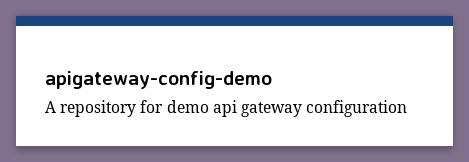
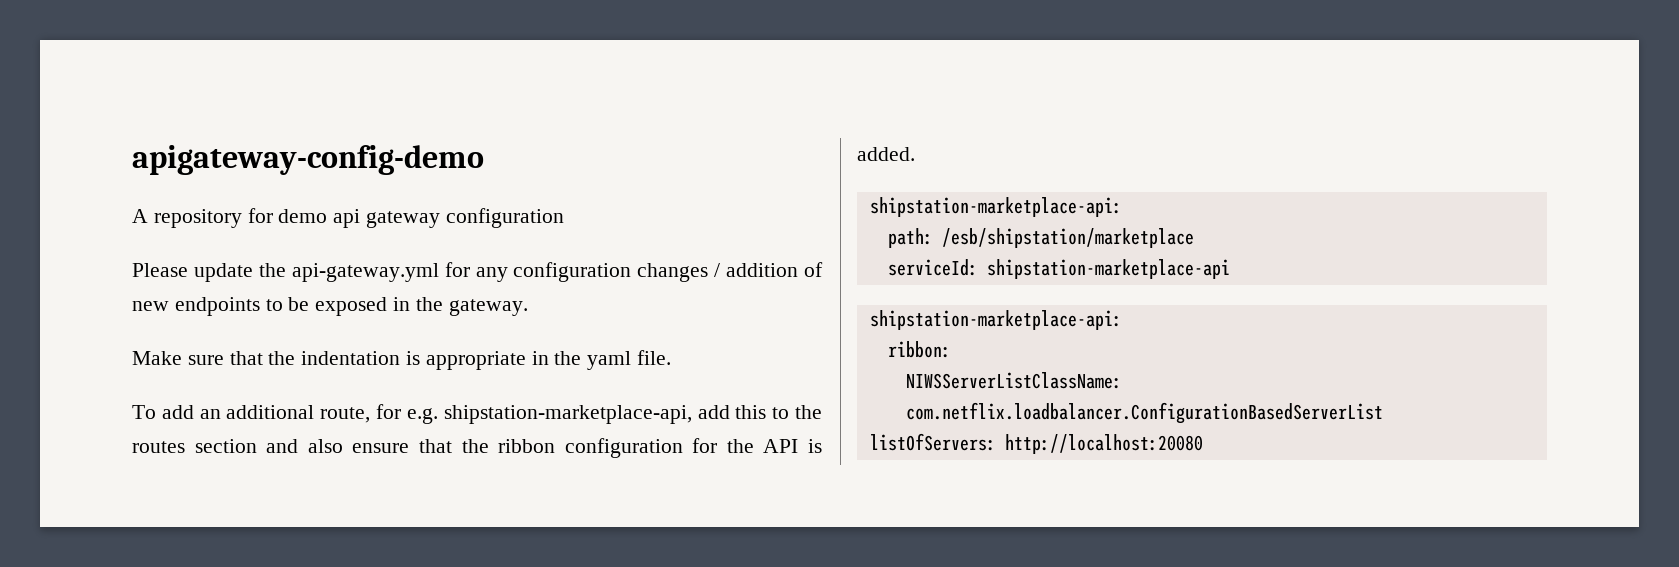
(408, 108) none -> [132,262,823,282] [132,297,528,316] [132,350,672,370] [132,404,823,424] [132,438,823,458] [857,147,915,161] [869,197,1122,217] [887,228,1194,248] [887,259,1230,279] [869,310,1122,330] [887,341,951,358] [905,372,1122,389] [905,402,1383,424] [869,433,1203,454] // Please update the api-gateway.yml for any configuration changes / addition of new endpoints to be exposed in the gateway. // Make sure that the indentation is appropriate in the yaml file. // To add an additional route, for e.g. shipstation-marketplace-api, add this to the routes section and also ensure that the ribbon configuration for the API is added. // shipstation-marketplace-api: // path: /esb/shipstation/marketplace // serviceId: shipstation-marketplace-api // shipstation-marketplace-api: // ribbon: // NIWSServerListClassName: com.netflix.loadbalancer.ConfigurationBasedServerList // listOfServers: http://localhost:20080

